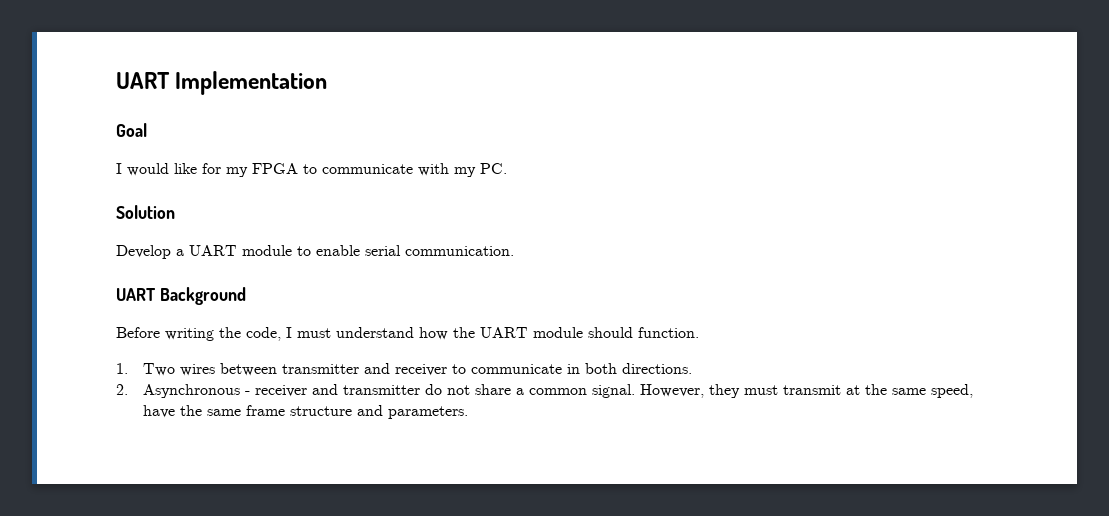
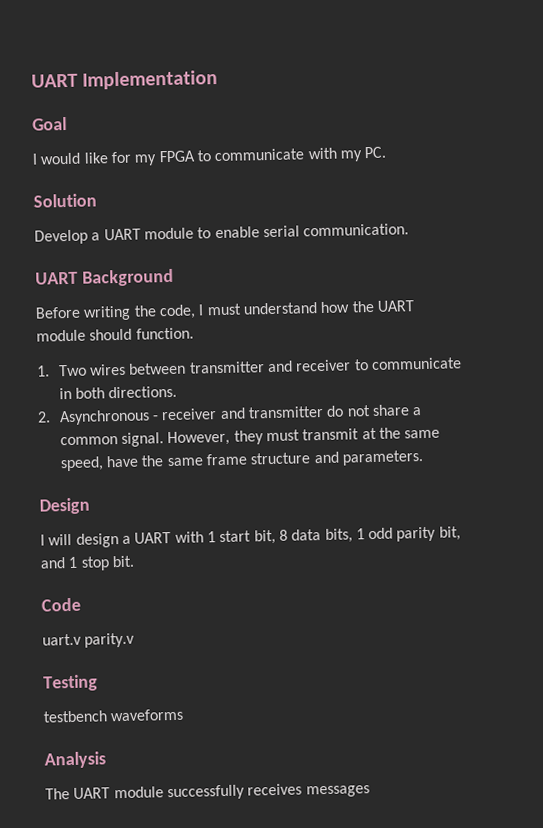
(469, 412) none -> [39,497,90,515] [40,526,461,548] [40,555,134,571] [41,597,81,612] [42,632,136,648] [43,674,98,692] [43,708,185,723] [44,751,106,769] [45,783,370,801] // Design // I will design a UART with 1 start bit, 8 data bits, 1 odd parity bit, and 1 stop bit. // Code // uart.v parity.v // Testing // testbench waveforms // Analysis // The UART module successfully receives messages

